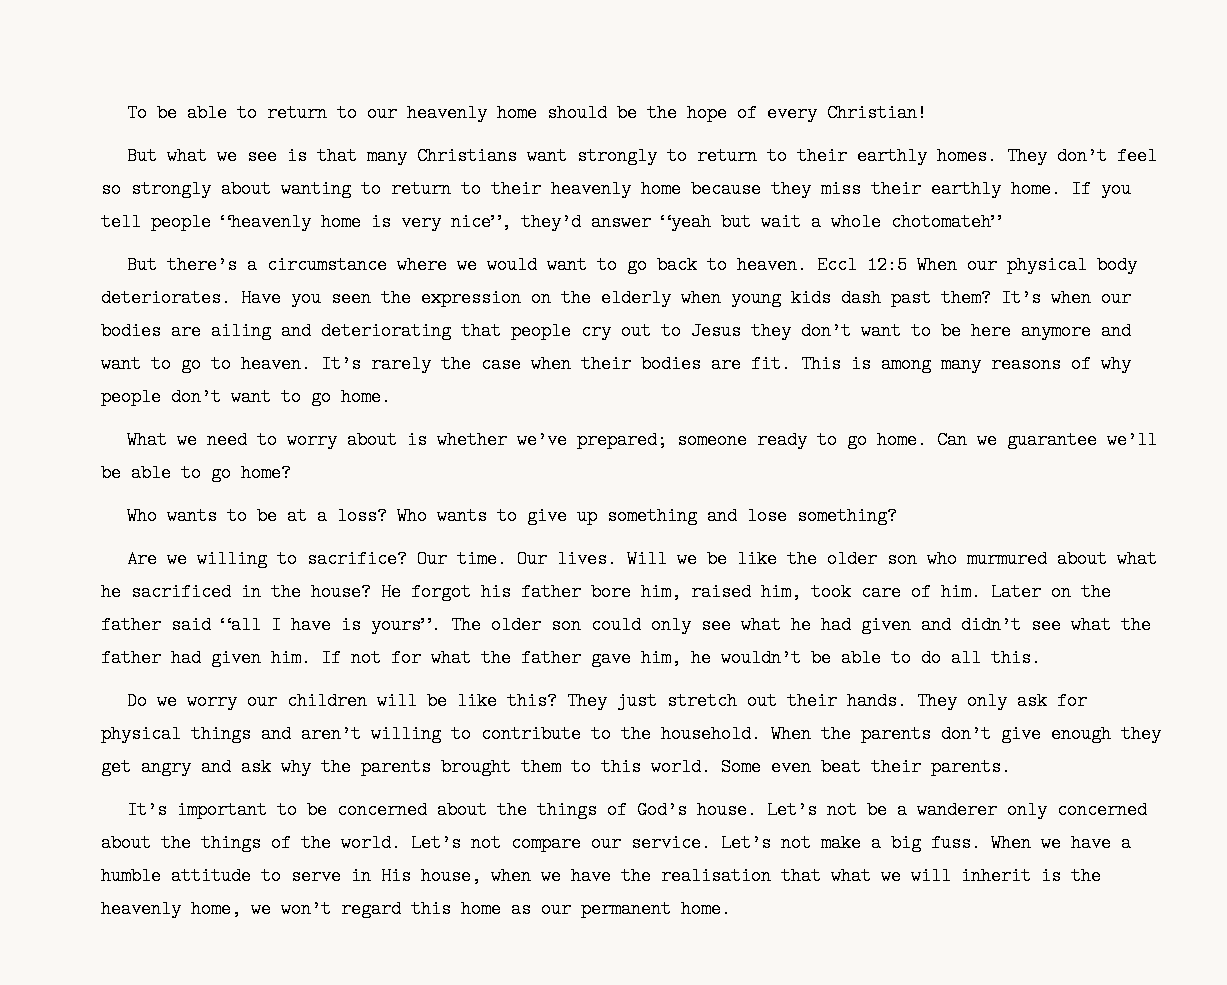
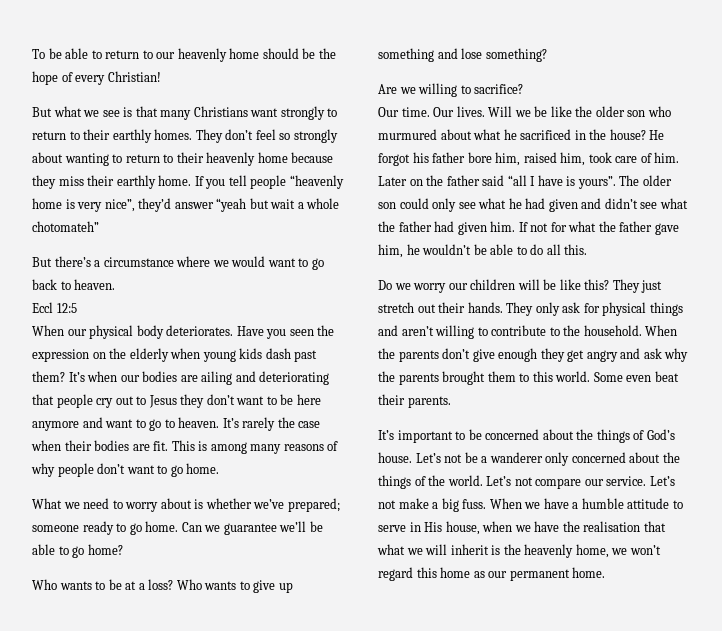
(807, 265) none -> (116, 284) //
(907, 265) none -> (77, 308) //
(407, 559) none -> (524, 89) //

